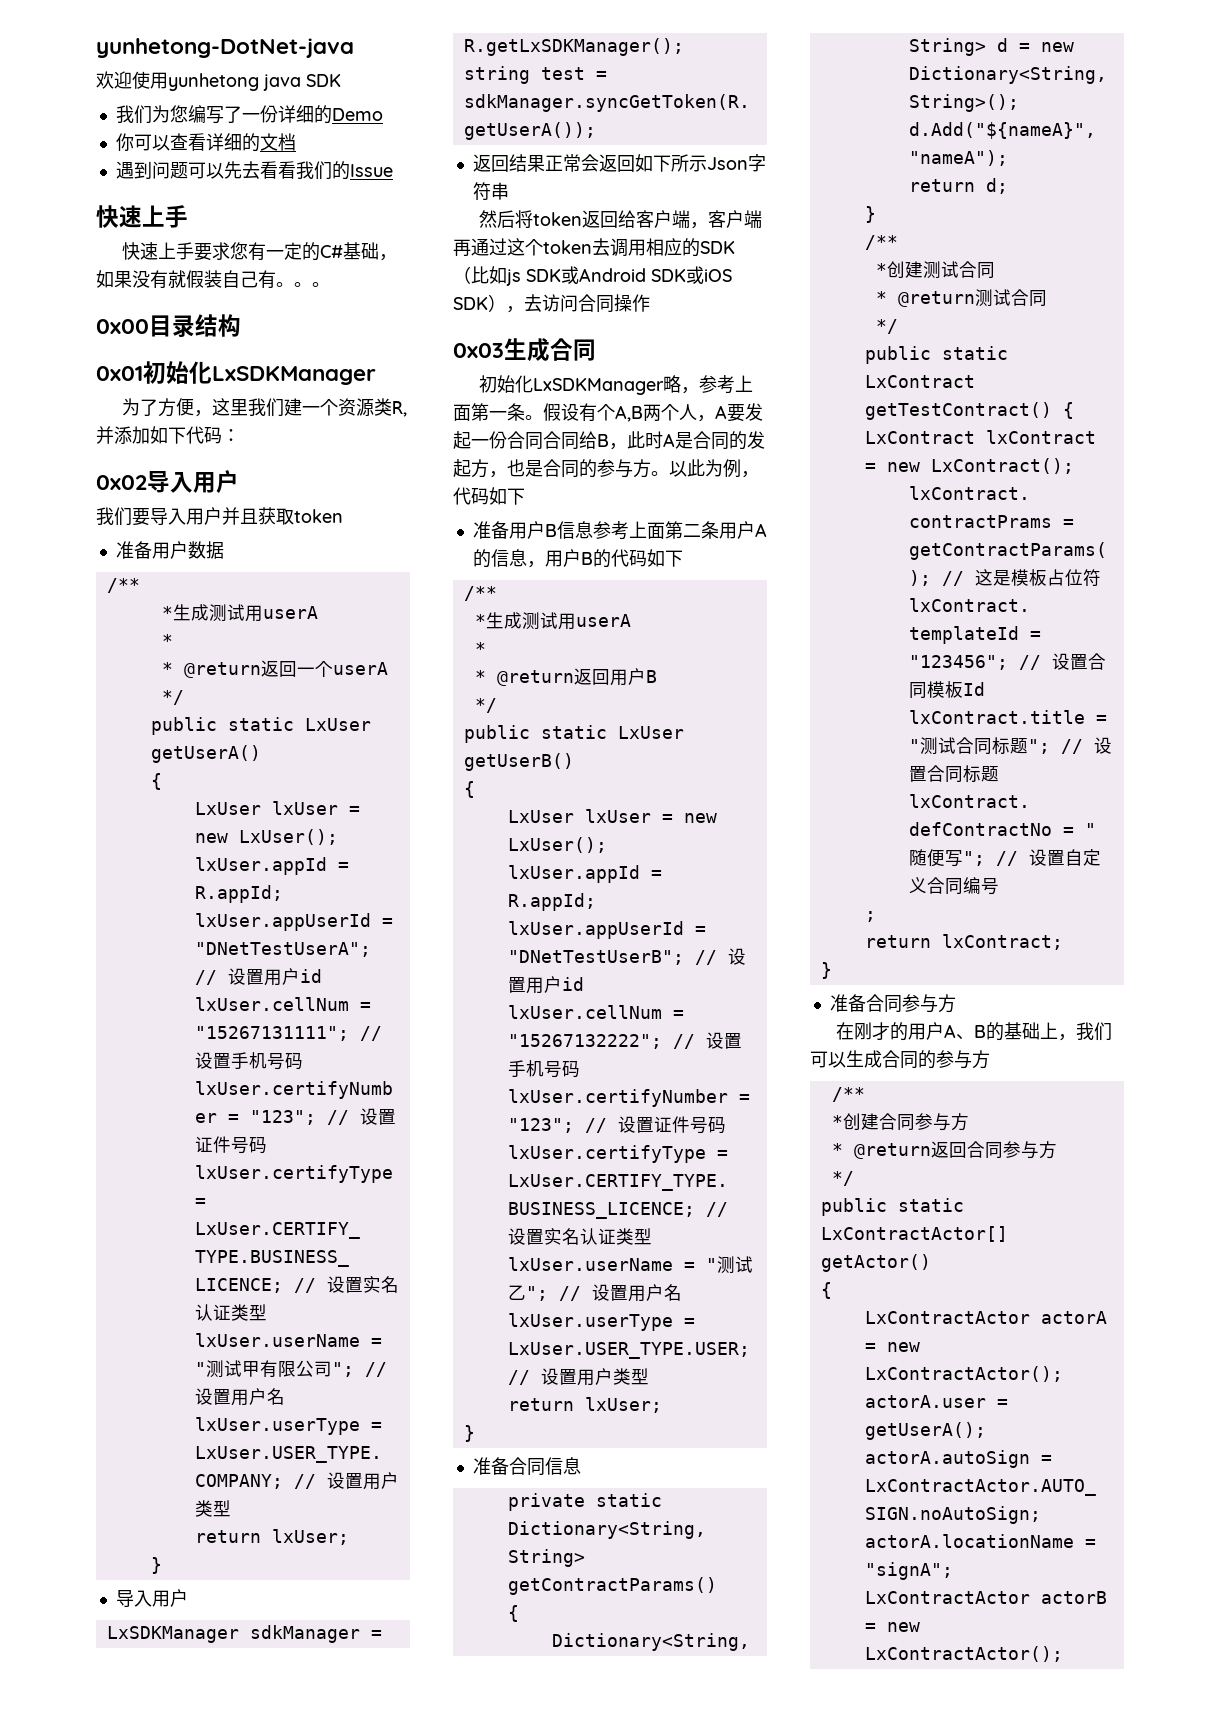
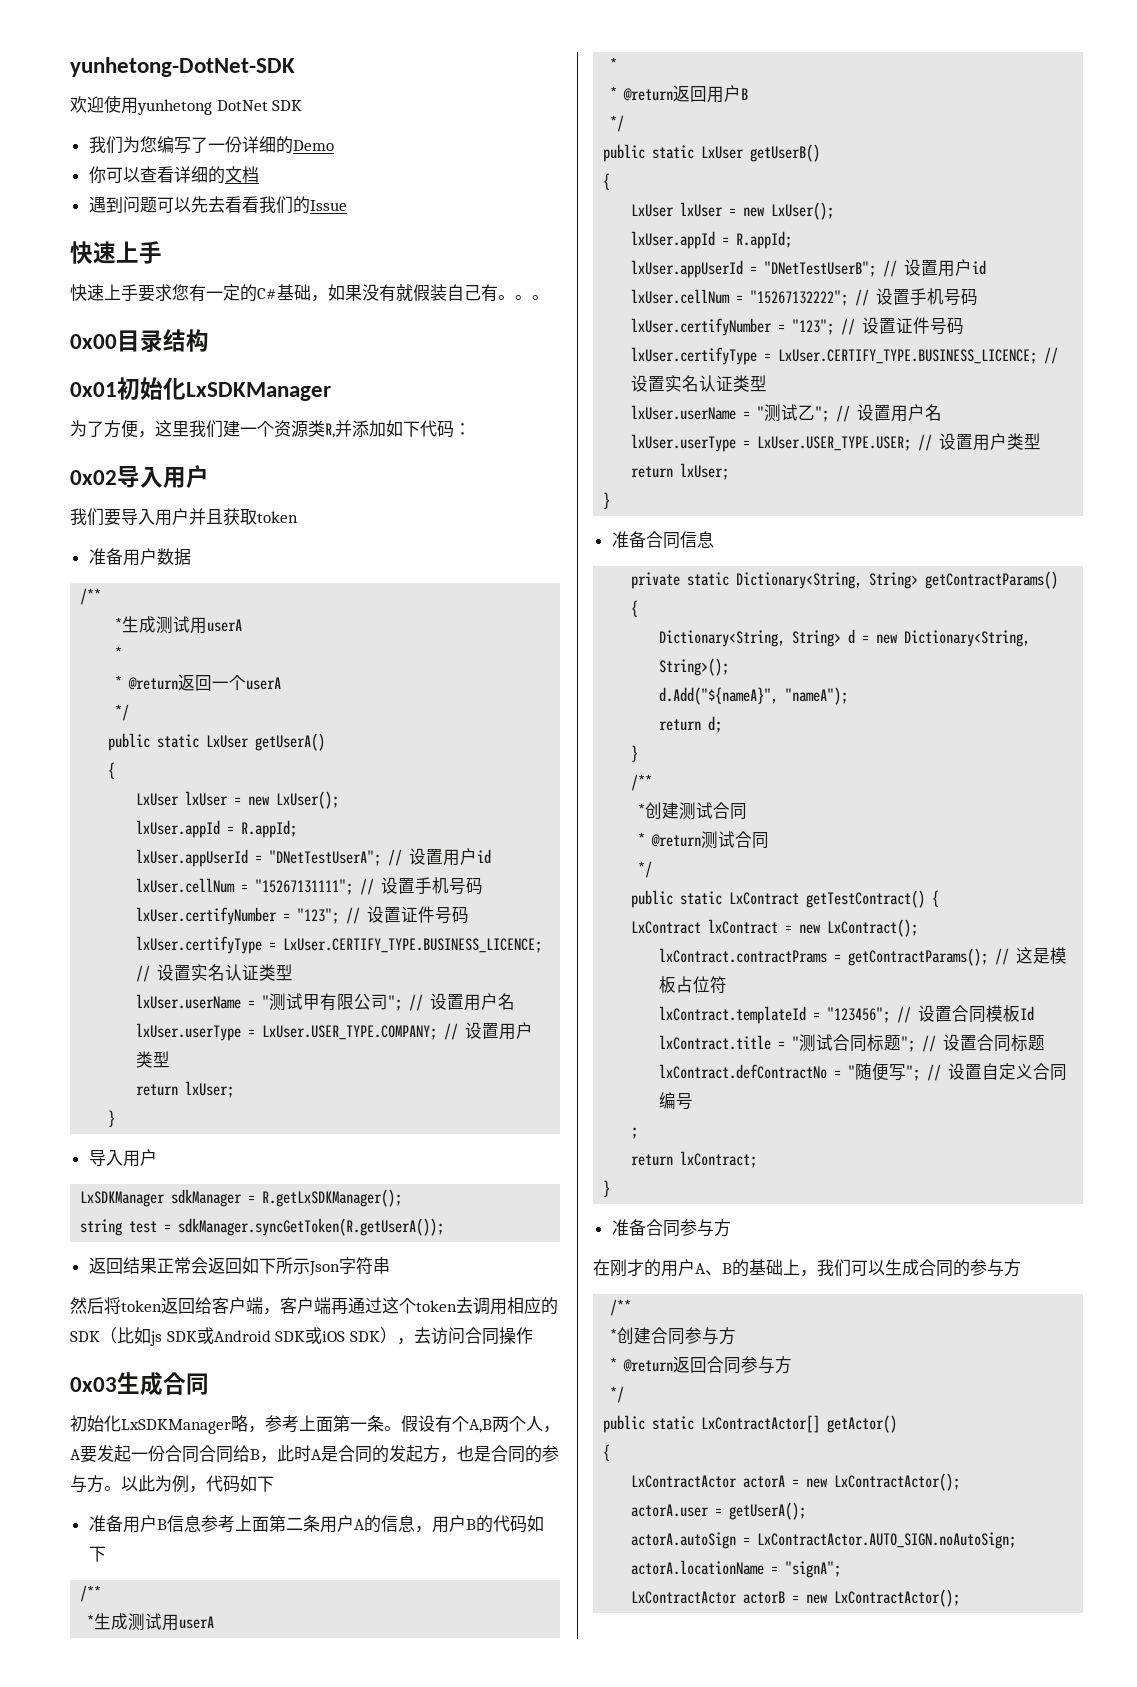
[96,38,354,58] yunhetong-DotNet-java -> [70,57,295,77] yunhetong-DotNet-SDK
[263,74,301,91] java -> [216,100,268,111] DotNet

